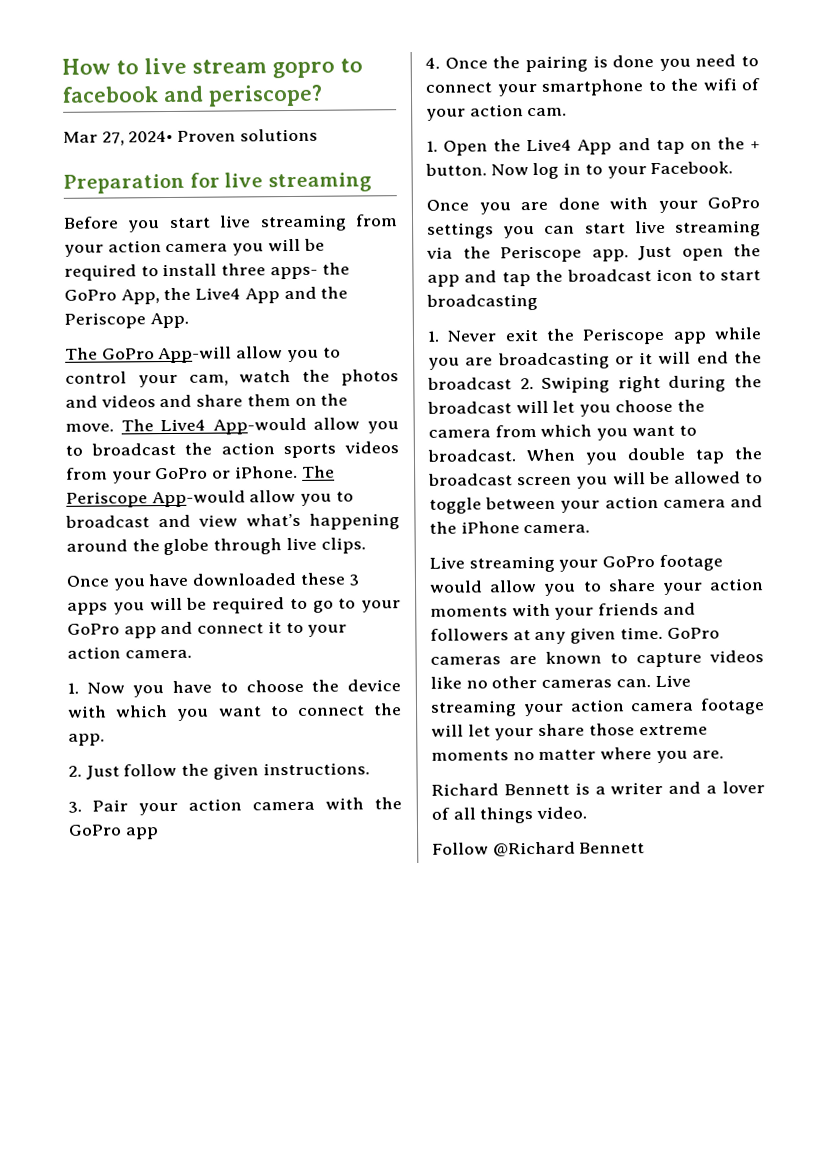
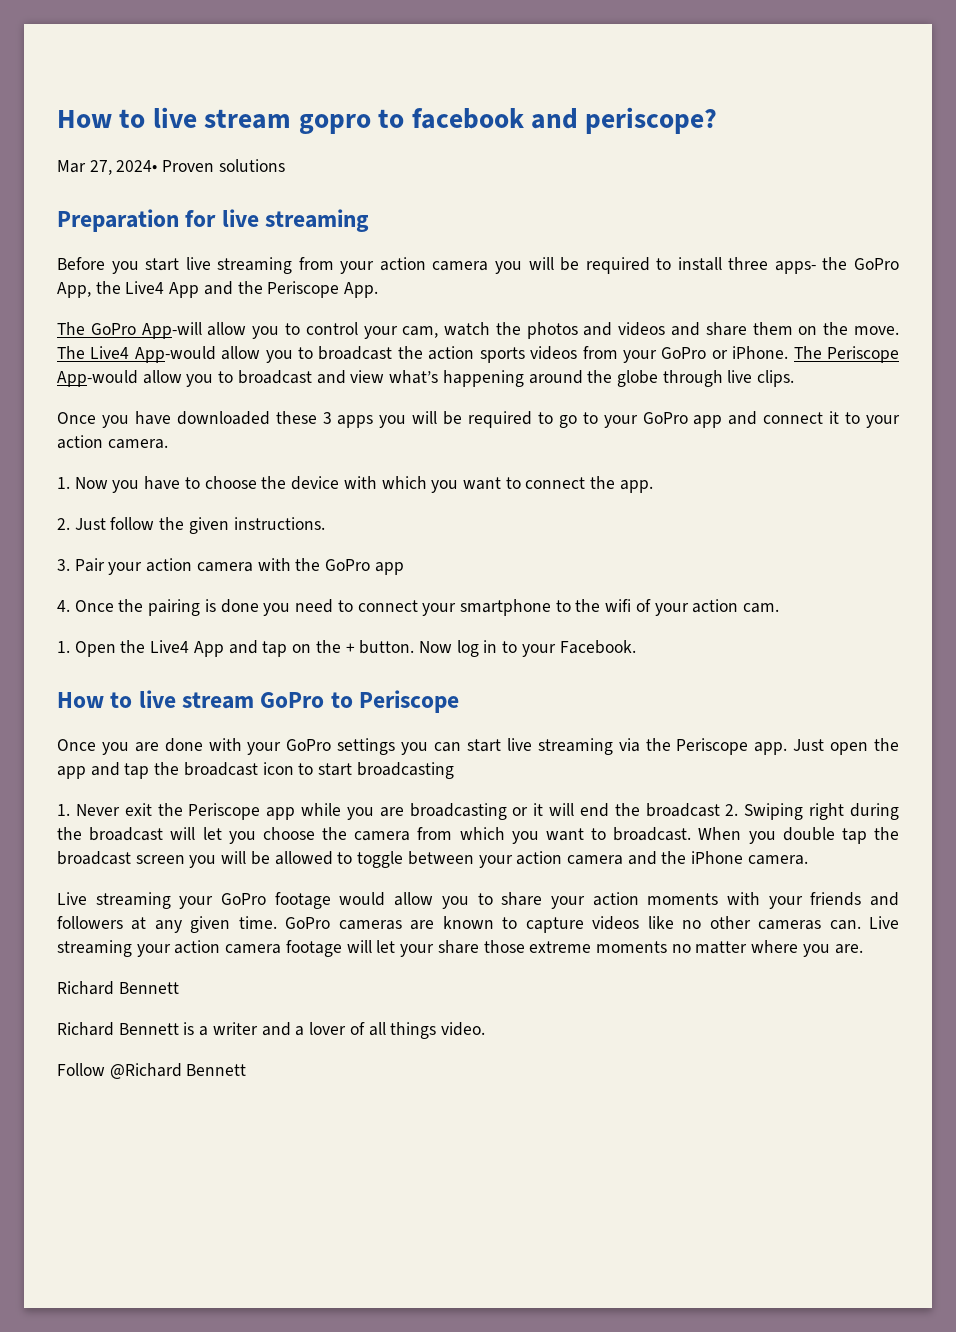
(734, 168) none -> [57,690,460,713] // How to live stream GoPro to Periscope
(570, 789) none -> [57,1022,179,1036] // Richard Bennett

